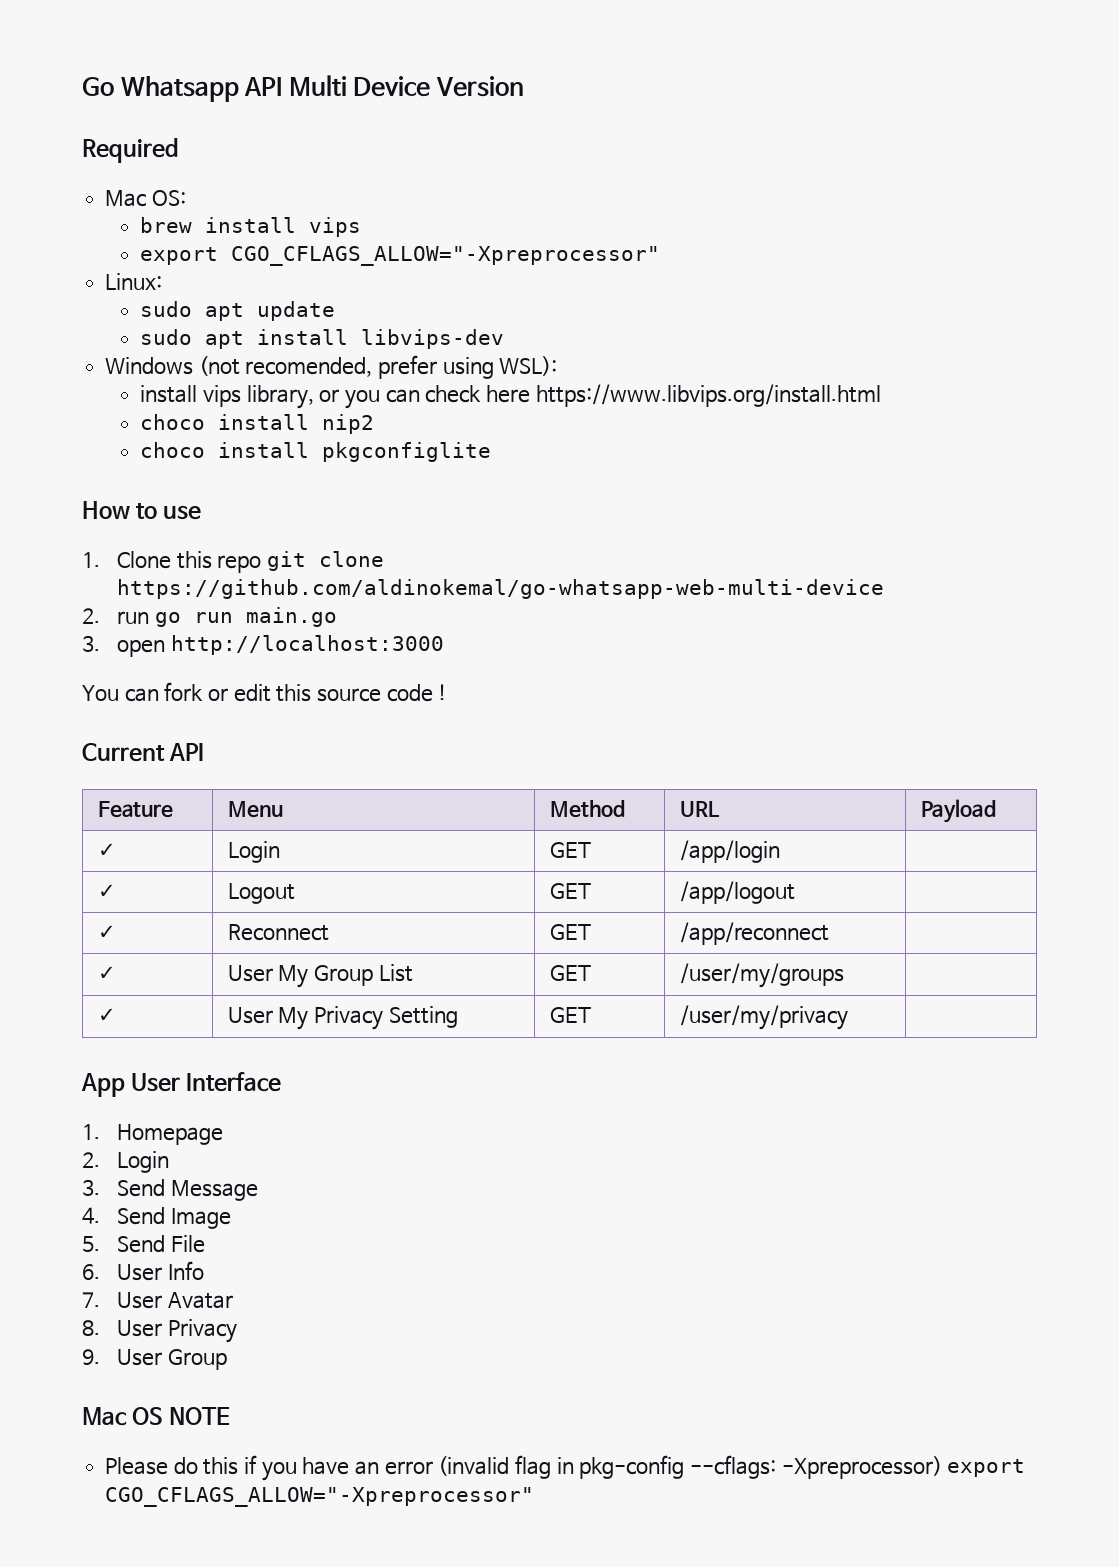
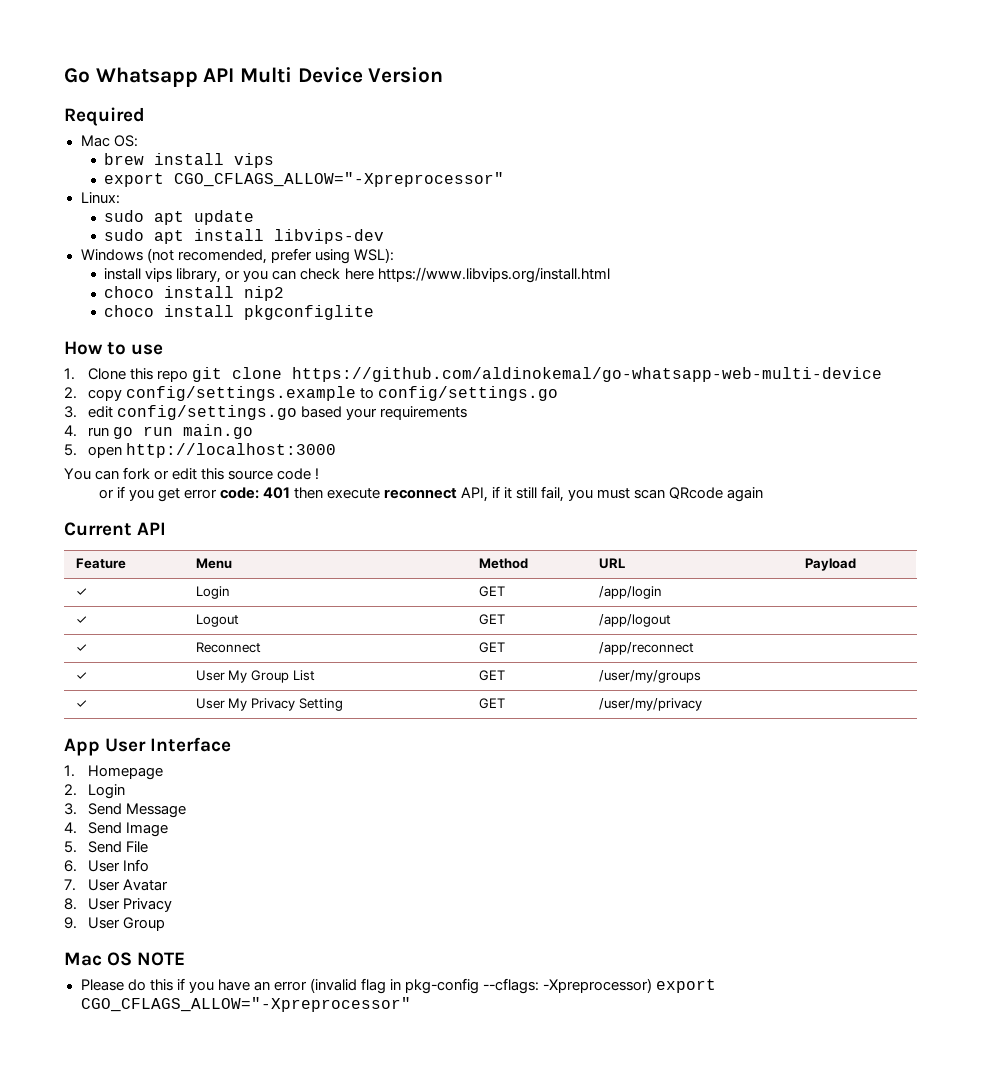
(100, 616) none -> [87,386,558,401] [64,405,467,420] [64,425,77,437] copy config/settings.example to config/settings.go // 3. edit config/settings.go based your requirements // 4.
[82,635,100,652] 3. -> [64,444,77,456] 5.
(448, 692) none -> [98,486,764,502] // or if you get error code: 401 then execute reconnect API, if it still fail, you must scan QRcode again

